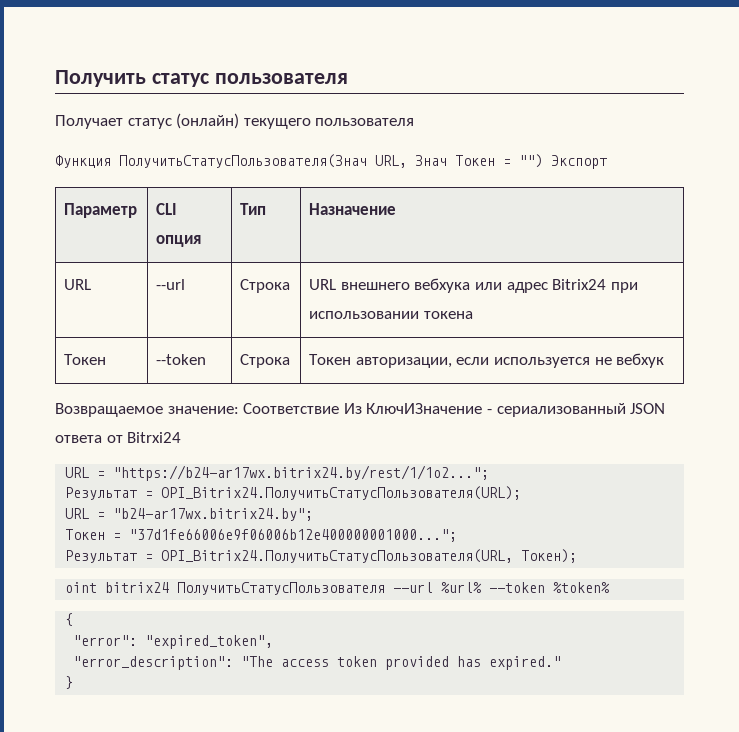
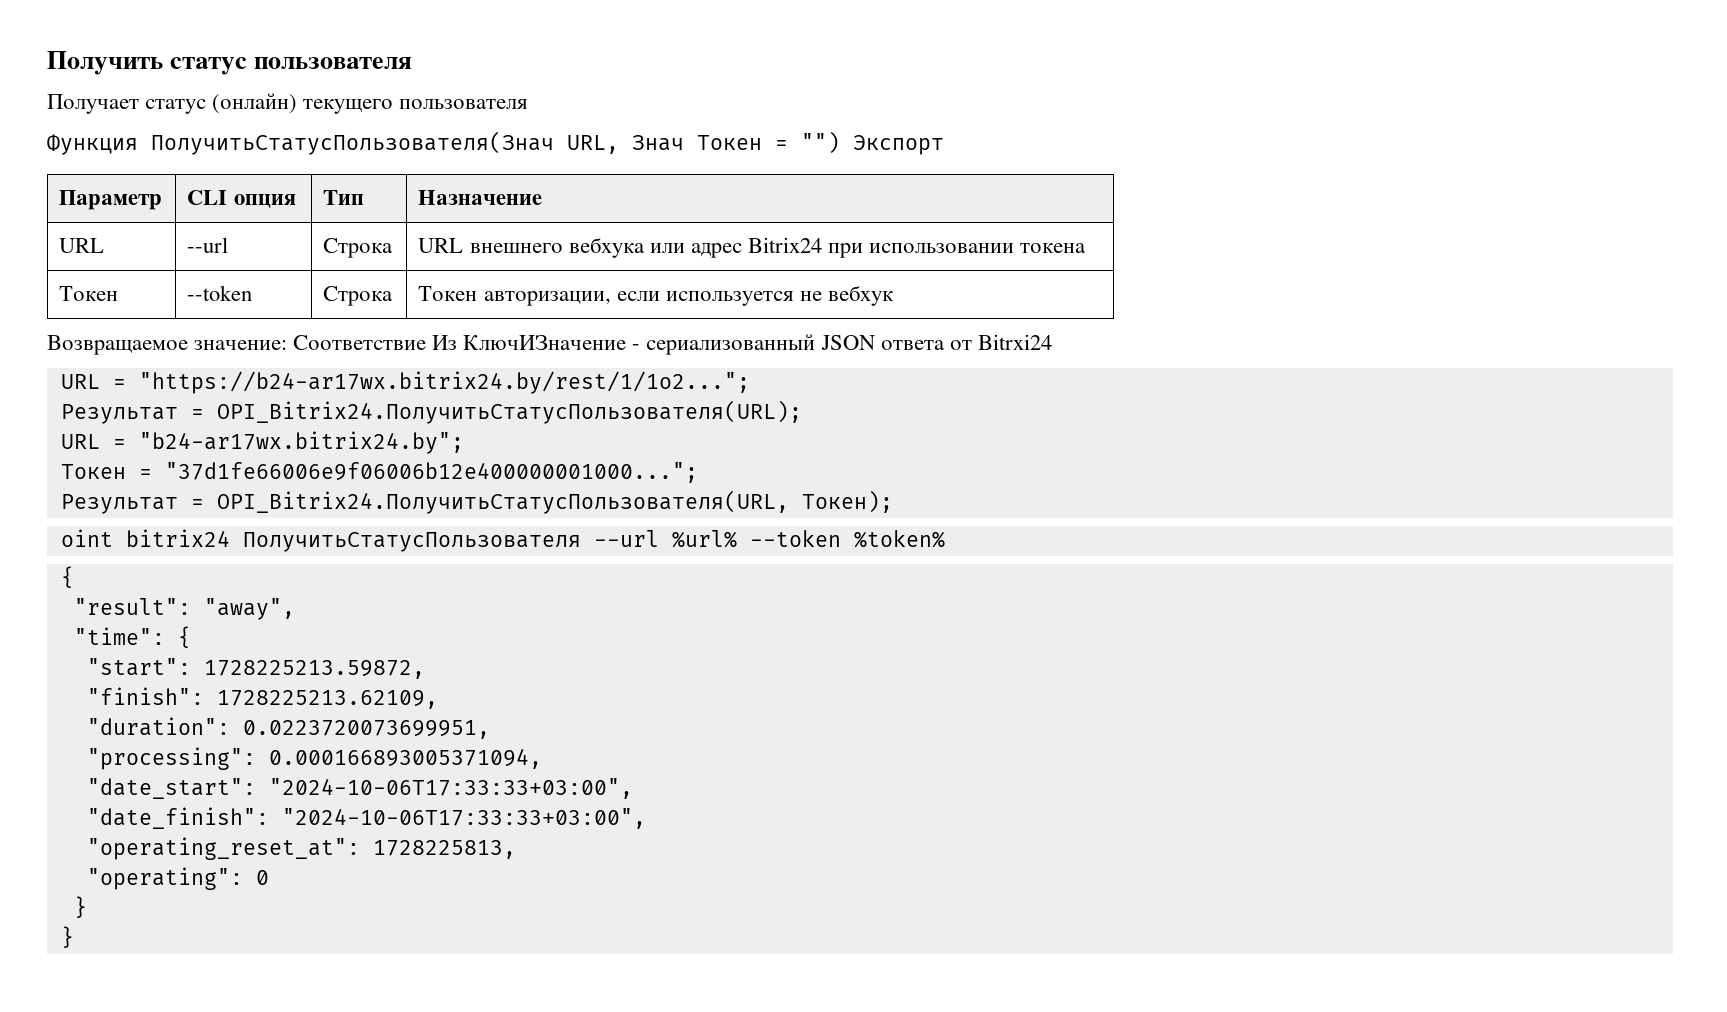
[73,635,274,649] [73,656,562,670] [65,676,74,689] "error": "expired_token", // "error_description": "The access token provided has expired." // } -> [73,598,295,620] [73,626,191,648] [86,658,425,679] [86,687,438,709] [86,717,490,739] [86,747,542,770] [86,778,633,799] [86,807,646,829] [86,837,516,860] [86,867,269,890] [73,896,87,918] [60,926,74,948] "result": "away", // "time": { // "start": 1728225213.59872, // "finish": 1728225213.62109, // "duration": 0.0223720073699951, // "processing": 0.000166893005371094, // "date_start": "2024-10-06T17:33:33+03:00", // "date_finish": "2024-10-06T17:33:33+03:00", // "operating_reset_at": 1728225813, // "operating": 0 // } // }

